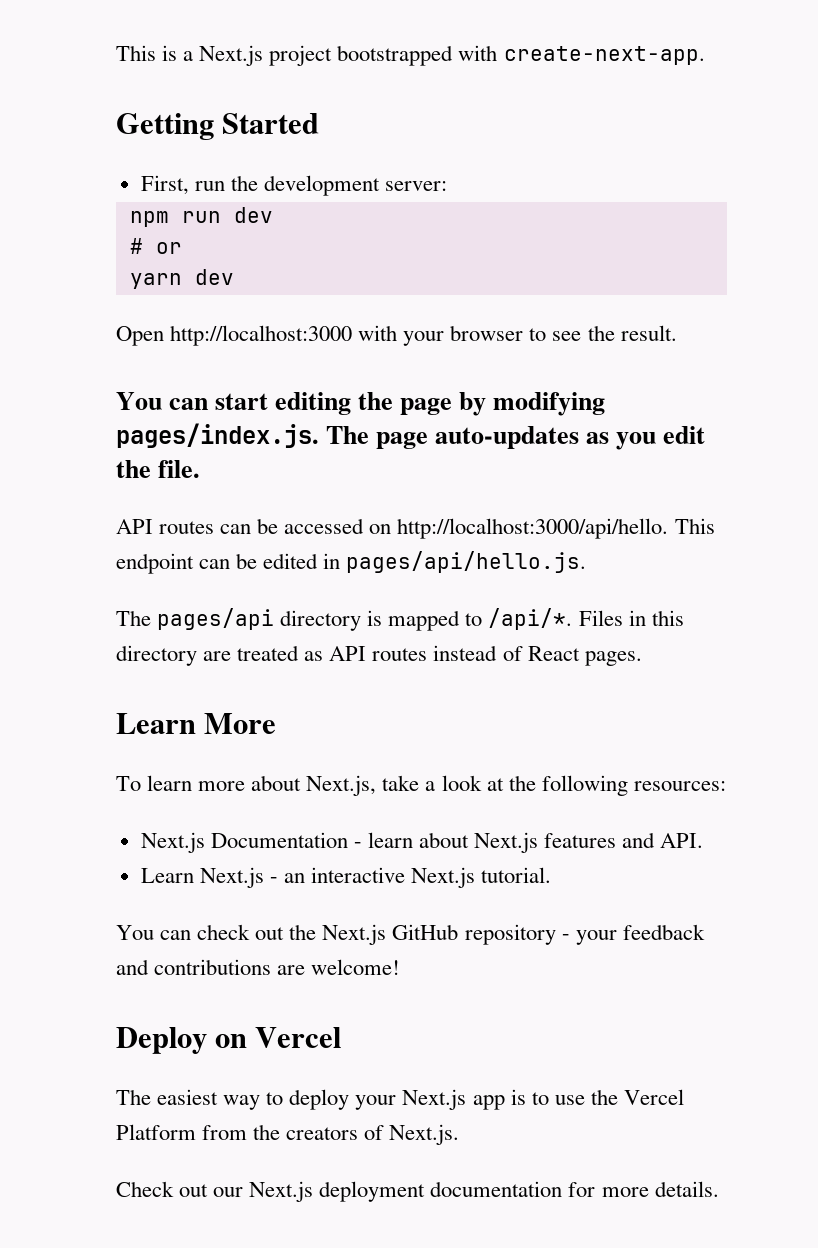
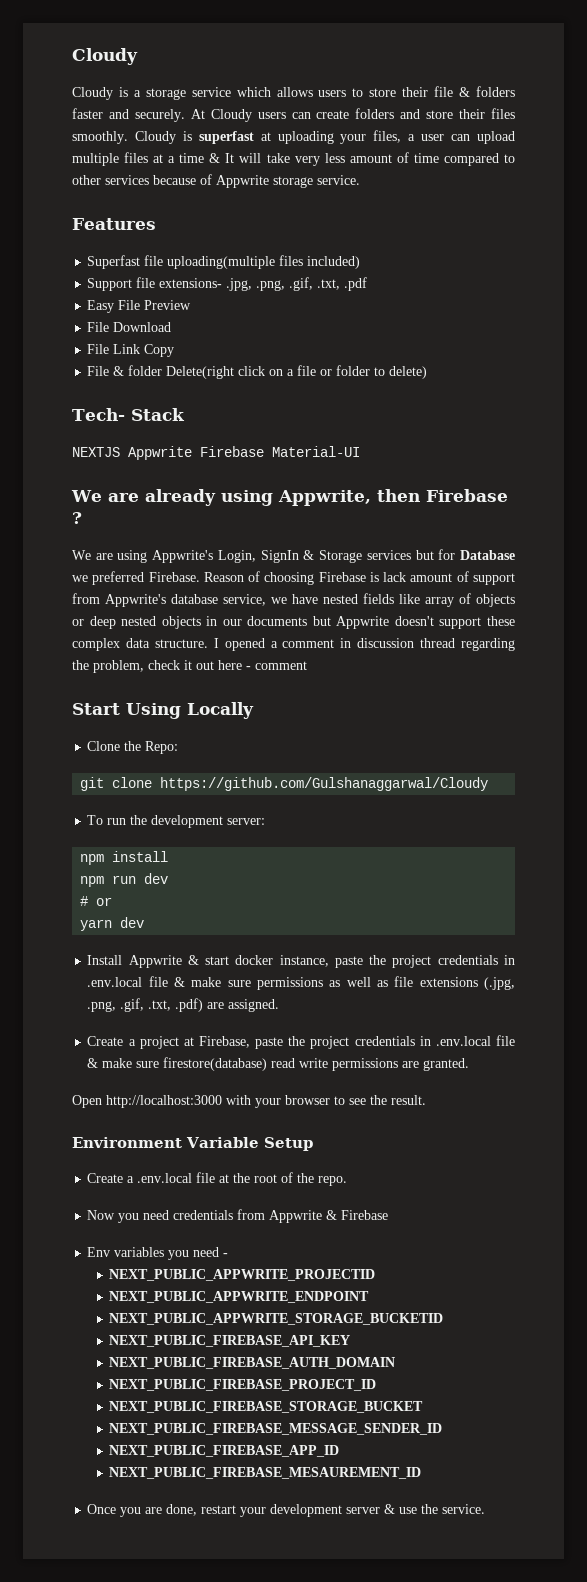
[116,45,705,66] [116,113,320,140] [140,175,189,195] This is a Next.js project bootstrapped with create-next-app. // Getting Started // First, -> [72,48,138,65] [72,86,515,100] [72,108,515,122] [72,130,516,144] [72,152,515,166] [72,174,360,188] [72,218,156,230] [87,255,361,269] [87,277,368,291] [87,300,192,313] [87,322,172,332] [87,344,175,357] [87,365,428,379] [72,408,185,421] [72,446,360,460] [71,489,508,506] [72,512,82,524] [72,549,515,563] [72,571,515,585] [72,593,515,607] [72,616,515,629] [72,638,515,651] [72,660,307,673] [72,702,254,719] [87,741,179,754] [80,777,489,791] [87,815,104,825] Cloudy // Cloudy is a storage service which allows users to store their file & folders faster and securely. At Cloudy users can create folders and store their files smoothly. Cloudy is superfast at uploading your files, a user can upload multiple files at a time & It will take very less amount of time compared to other services because of Appwrite storage service. // Features // Superfast file uploading(multiple files included) // Support file extensions- .jpg, .png, .gif, .txt, .pdf // Easy File Preview // File Download // File Link Copy // File & folder Delete(right click on a file or folder to delete) // Tech- Stack // NEXTJS Appwrite Firebase Material-UI // We are already using Appwrite, then Firebase ? // We are using Appwrite's Login, SignIn & Storage services but for Database we preferred Firebase. Reason of choosing Firebase is lack amount of support from Appwrite's database service, we have nested fields like array of objects or deep nested objects in our documents but Appwrite doesn't support these complex data structure. I opened a comment in discussion thread regarding the problem, check it out here - comment // Start Using Locally // Clone the Repo: // git clone https://github.com/Gulshanaggarwal/Cloudy // To
(448, 186) none -> [80,851,169,865] // npm install
(234, 277) none -> [87,955,515,968] [87,976,515,990] [87,998,280,1012] [87,1035,515,1049] [87,1057,470,1071] // Install Appwrite & start docker instance, paste the project credentials in .env.local file & make sure permissions as well as file extensions (.jpg, .png, .gif, .txt, .pdf) are assigned. // Create a project at Firebase, paste the project credentials in .env.local file & make sure firestore(database) read write permissions are granted.
[116,392,606,416] [116,423,706,450] [116,460,201,478] [116,518,715,539] [116,551,587,574] [116,608,684,631] [116,645,642,666] [116,713,277,734] [116,775,726,796] [140,832,704,853] [140,867,552,888] [116,924,705,945] [116,959,401,975] [116,1027,342,1054] [116,1089,684,1110] [116,1124,460,1145] [116,1181,719,1202] You can start editing the page by modifying pages/index.js. The page auto-updates as you edit the file. // API routes can be accessed on http://localhost:3000/api/hello. This endpoint can be edited in pages/api/hello.js. // The pages/api directory is mapped to /api/*. Files in this directory are treated as API routes instead of React pages. // Learn More // To learn more about Next.js, take a look at the following resources: // Next.js Documentation - learn about Next.js features and API. // Learn Next.js - an interactive Next.js tutorial. // You can check out the Next.js GitHub repository - your feedback and contributions are welcome! // Deploy on Vercel // The easiest way to deploy your Next.js app is to use the Vercel Platform from the creators of Next.js. // Check out our Next.js deployment documentation for more details. -> [72,1137,313,1151] [87,1172,348,1186] [87,1209,389,1223] [87,1247,229,1260] [109,1269,376,1281] [109,1291,370,1303] [109,1313,444,1325] [109,1335,351,1347] [109,1357,396,1369] [109,1379,377,1391] [109,1401,424,1413] [109,1423,443,1435] [109,1445,340,1457] [109,1467,422,1479] [87,1504,486,1517] Environment Variable Setup // Create a .env.local file at the root of the repo. // Now you need credentials from Appwrite & Firebase // Env variables you need - // NEXT_PUBLIC_APPWRITE_PROJECTID // NEXT_PUBLIC_APPWRITE_ENDPOINT // NEXT_PUBLIC_APPWRITE_STORAGE_BUCKETID // NEXT_PUBLIC_FIREBASE_API_KEY // NEXT_PUBLIC_FIREBASE_AUTH_DOMAIN // NEXT_PUBLIC_FIREBASE_PROJECT_ID // NEXT_PUBLIC_FIREBASE_STORAGE_BUCKET // NEXT_PUBLIC_FIREBASE_MESSAGE_SENDER_ID // NEXT_PUBLIC_FIREBASE_APP_ID // NEXT_PUBLIC_FIREBASE_MESAUREMENT_ID // Once you are done, restart your development server & use the service.

